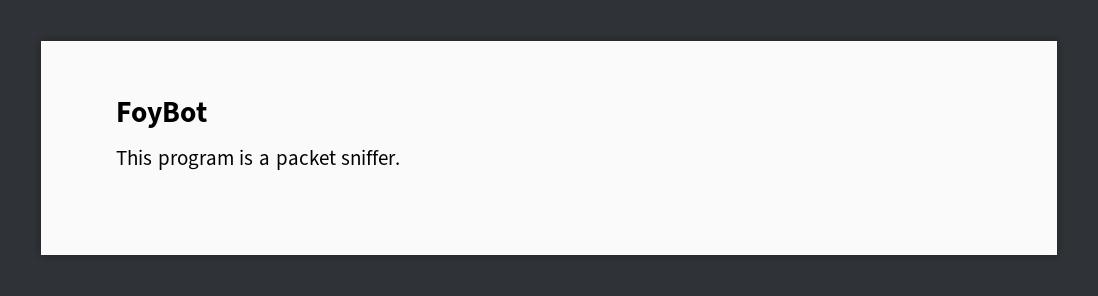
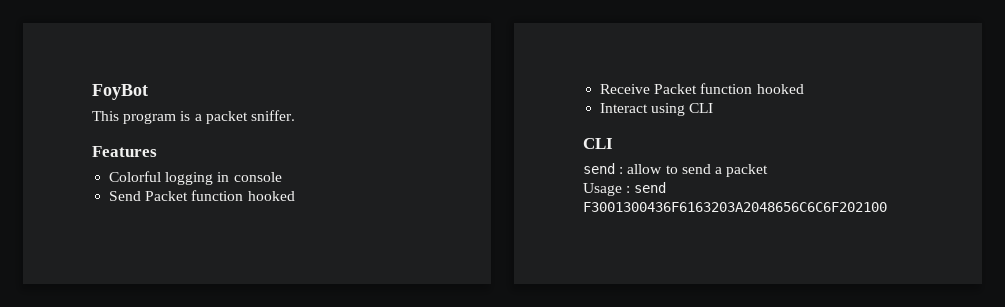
(401, 157) none -> [92,146,157,157] [109,171,282,185] [109,190,295,201] [600,83,804,94] [600,103,714,116] [583,138,613,149] [583,163,769,177] [583,182,667,196] [583,202,887,212] // Features // Colorful logging in console // Send Packet function hooked // Receive Packet function hooked // Interact using CLI // CLI // send : allow to send a packet // Usage : send F3001300436F6163203A2048656C6C6F202100

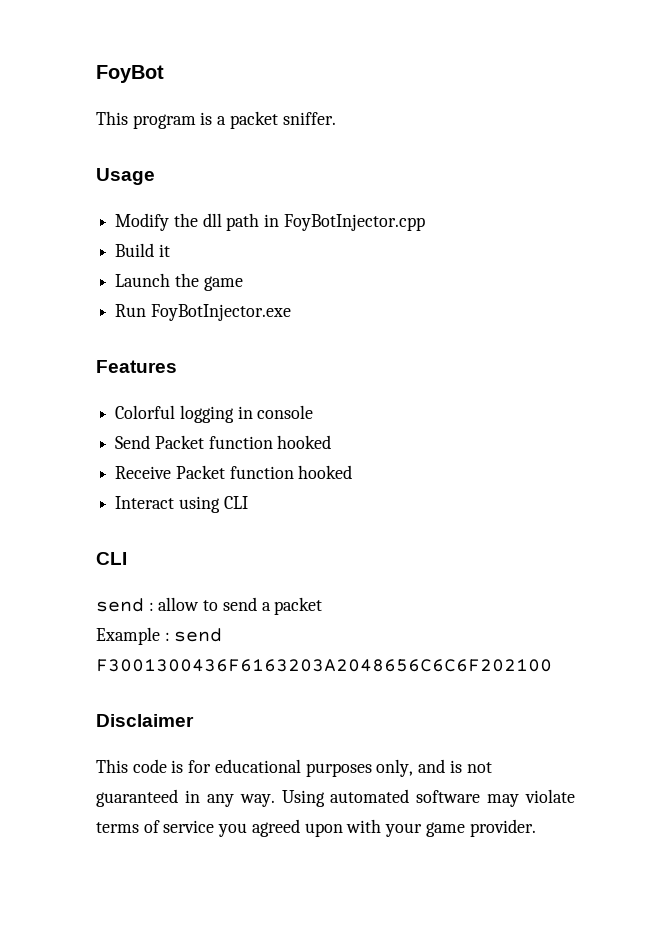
(295, 115) none -> [96,168,155,185] [115,213,425,231] [115,243,170,257] [115,273,243,291] [115,304,291,321] // Usage // Modify the dll path in FoyBotInjector.cpp // Build it // Launch the game // Run FoyBotInjector.exe
[583,183,622,196] Usage -> [96,627,160,645] Example
(887, 207) none -> [96,714,194,727] [96,759,492,777] [96,789,575,807] [96,819,536,837] // Disclaimer // This code is for educational purposes only, and is not guaranteed in any way. Using automated software may violate terms of service you agreed upon with your game provider.

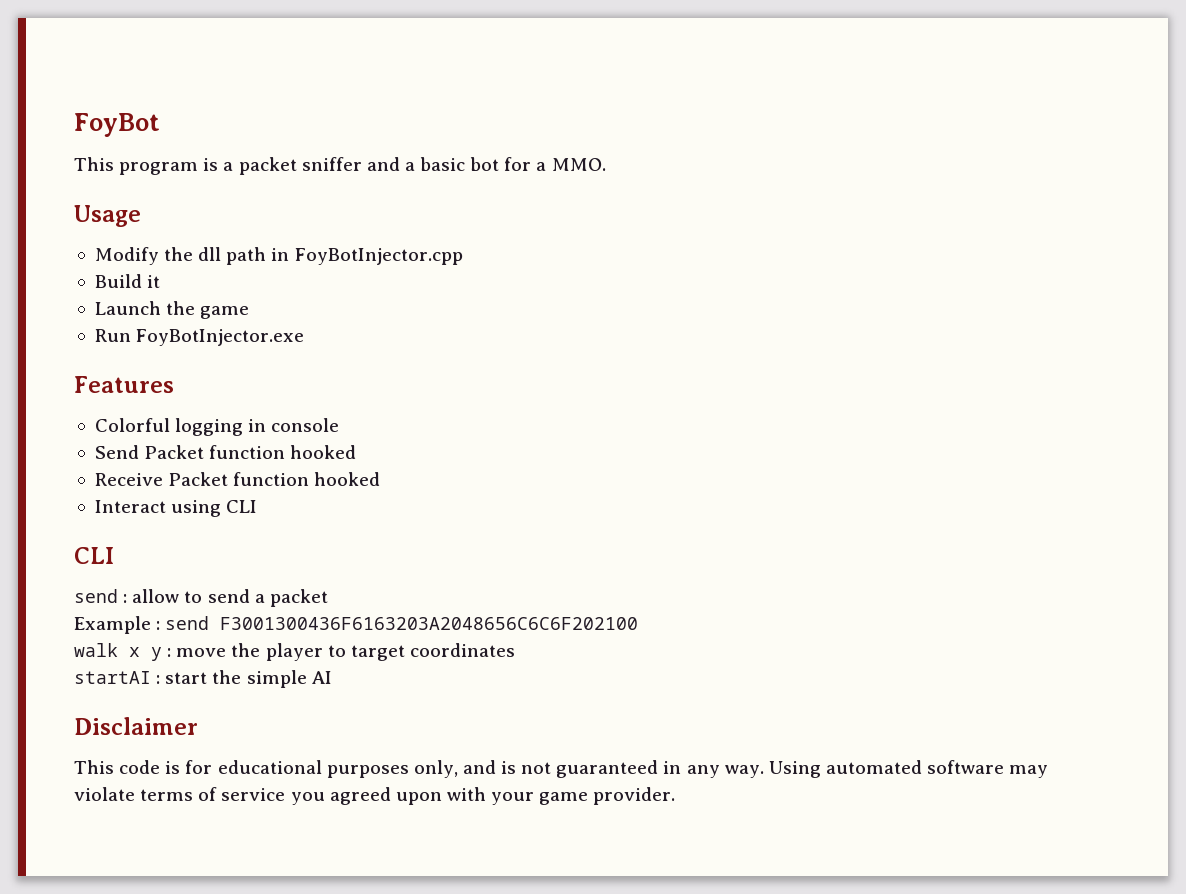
[282,112,336,125] sniffer. -> [301,157,606,171] sniffer and a basic bot for a MMO.
(552, 665) none -> [74,643,515,661] [74,670,332,688] // walk x y : move the player to target coordinates // startAI : start the simple AI

